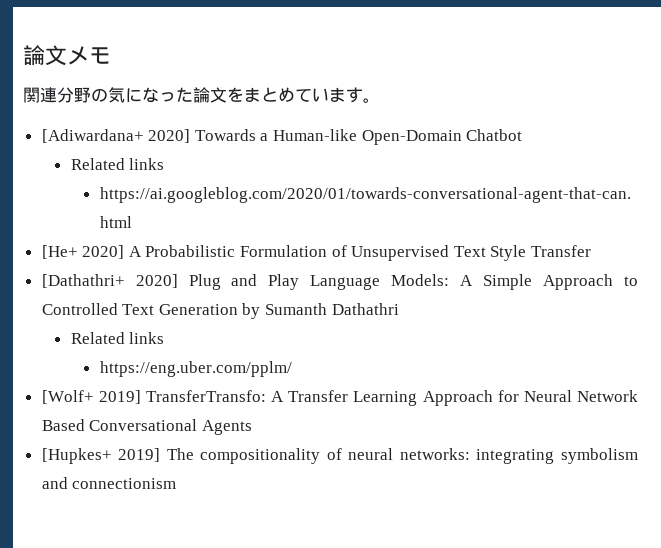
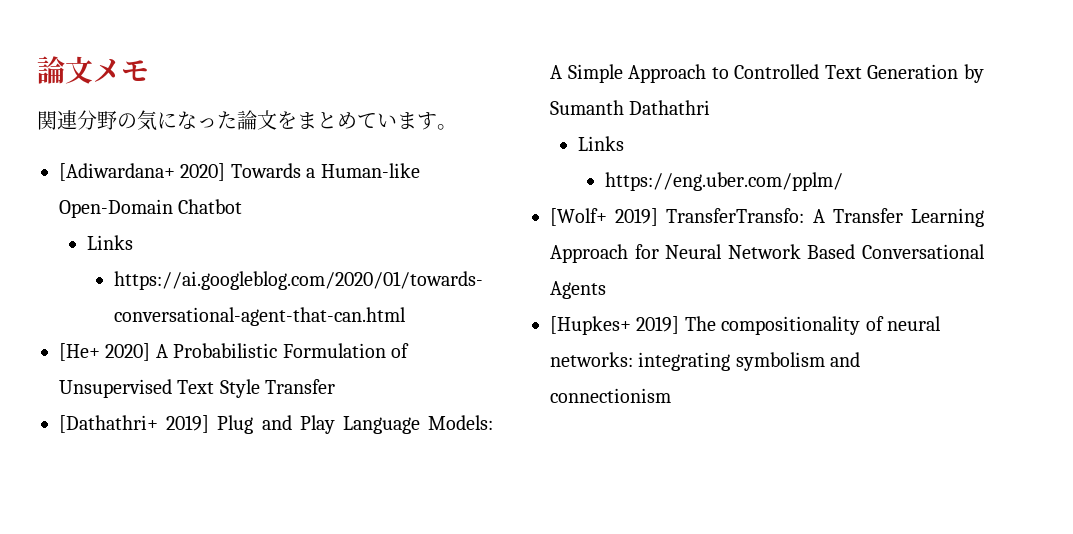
[70,158,165,170] Related links -> [86,235,133,250] Links
[135,274,178,288] 2020] -> [166,415,210,433] 2019]
[70,332,165,344] Related links -> [577,136,624,151] Links

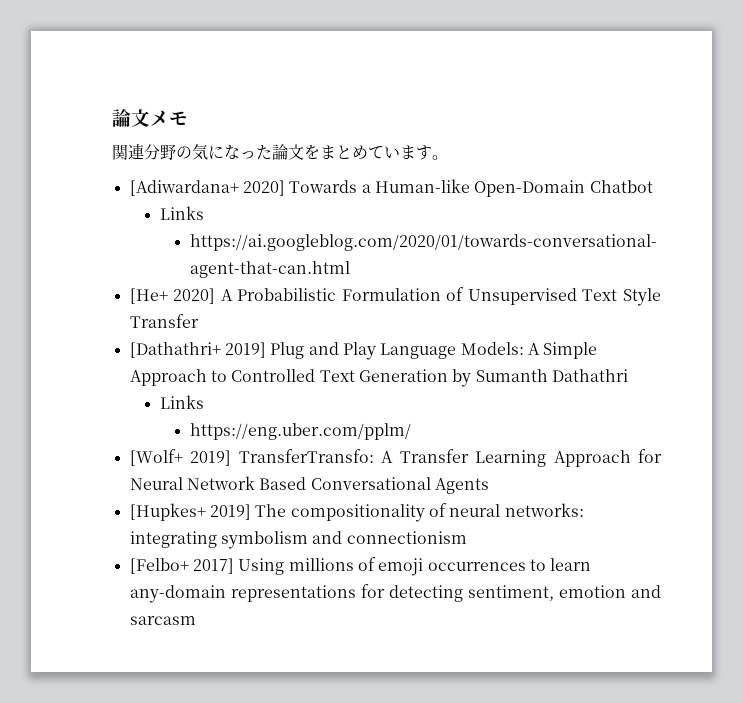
(671, 395) none -> [129,557,592,576] [129,584,662,603] [129,616,196,625] // [Felbo+ 2017] Using millions of emoji occurrences to learn any-domain representations for detecting sentiment, emotion and sarcasm

